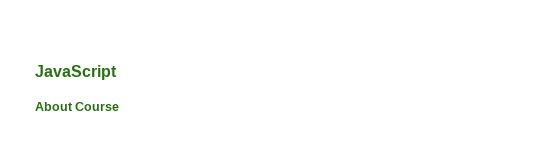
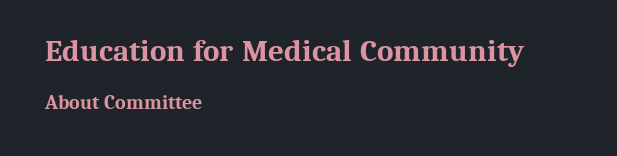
[35,65,117,80] JavaScript -> [45,39,526,67] Education for Medical Community
[75,102,120,111] Course -> [104,95,203,109] Committee

